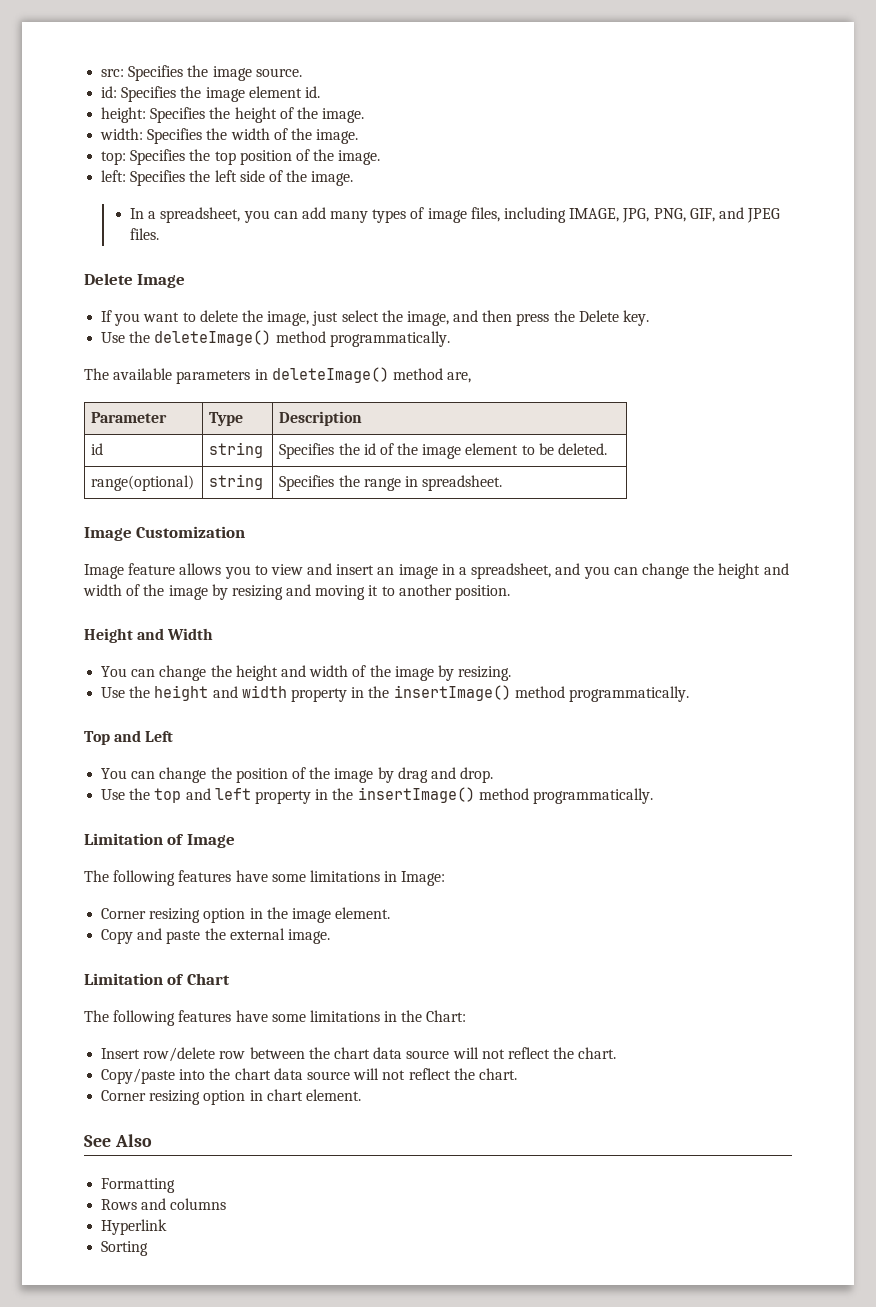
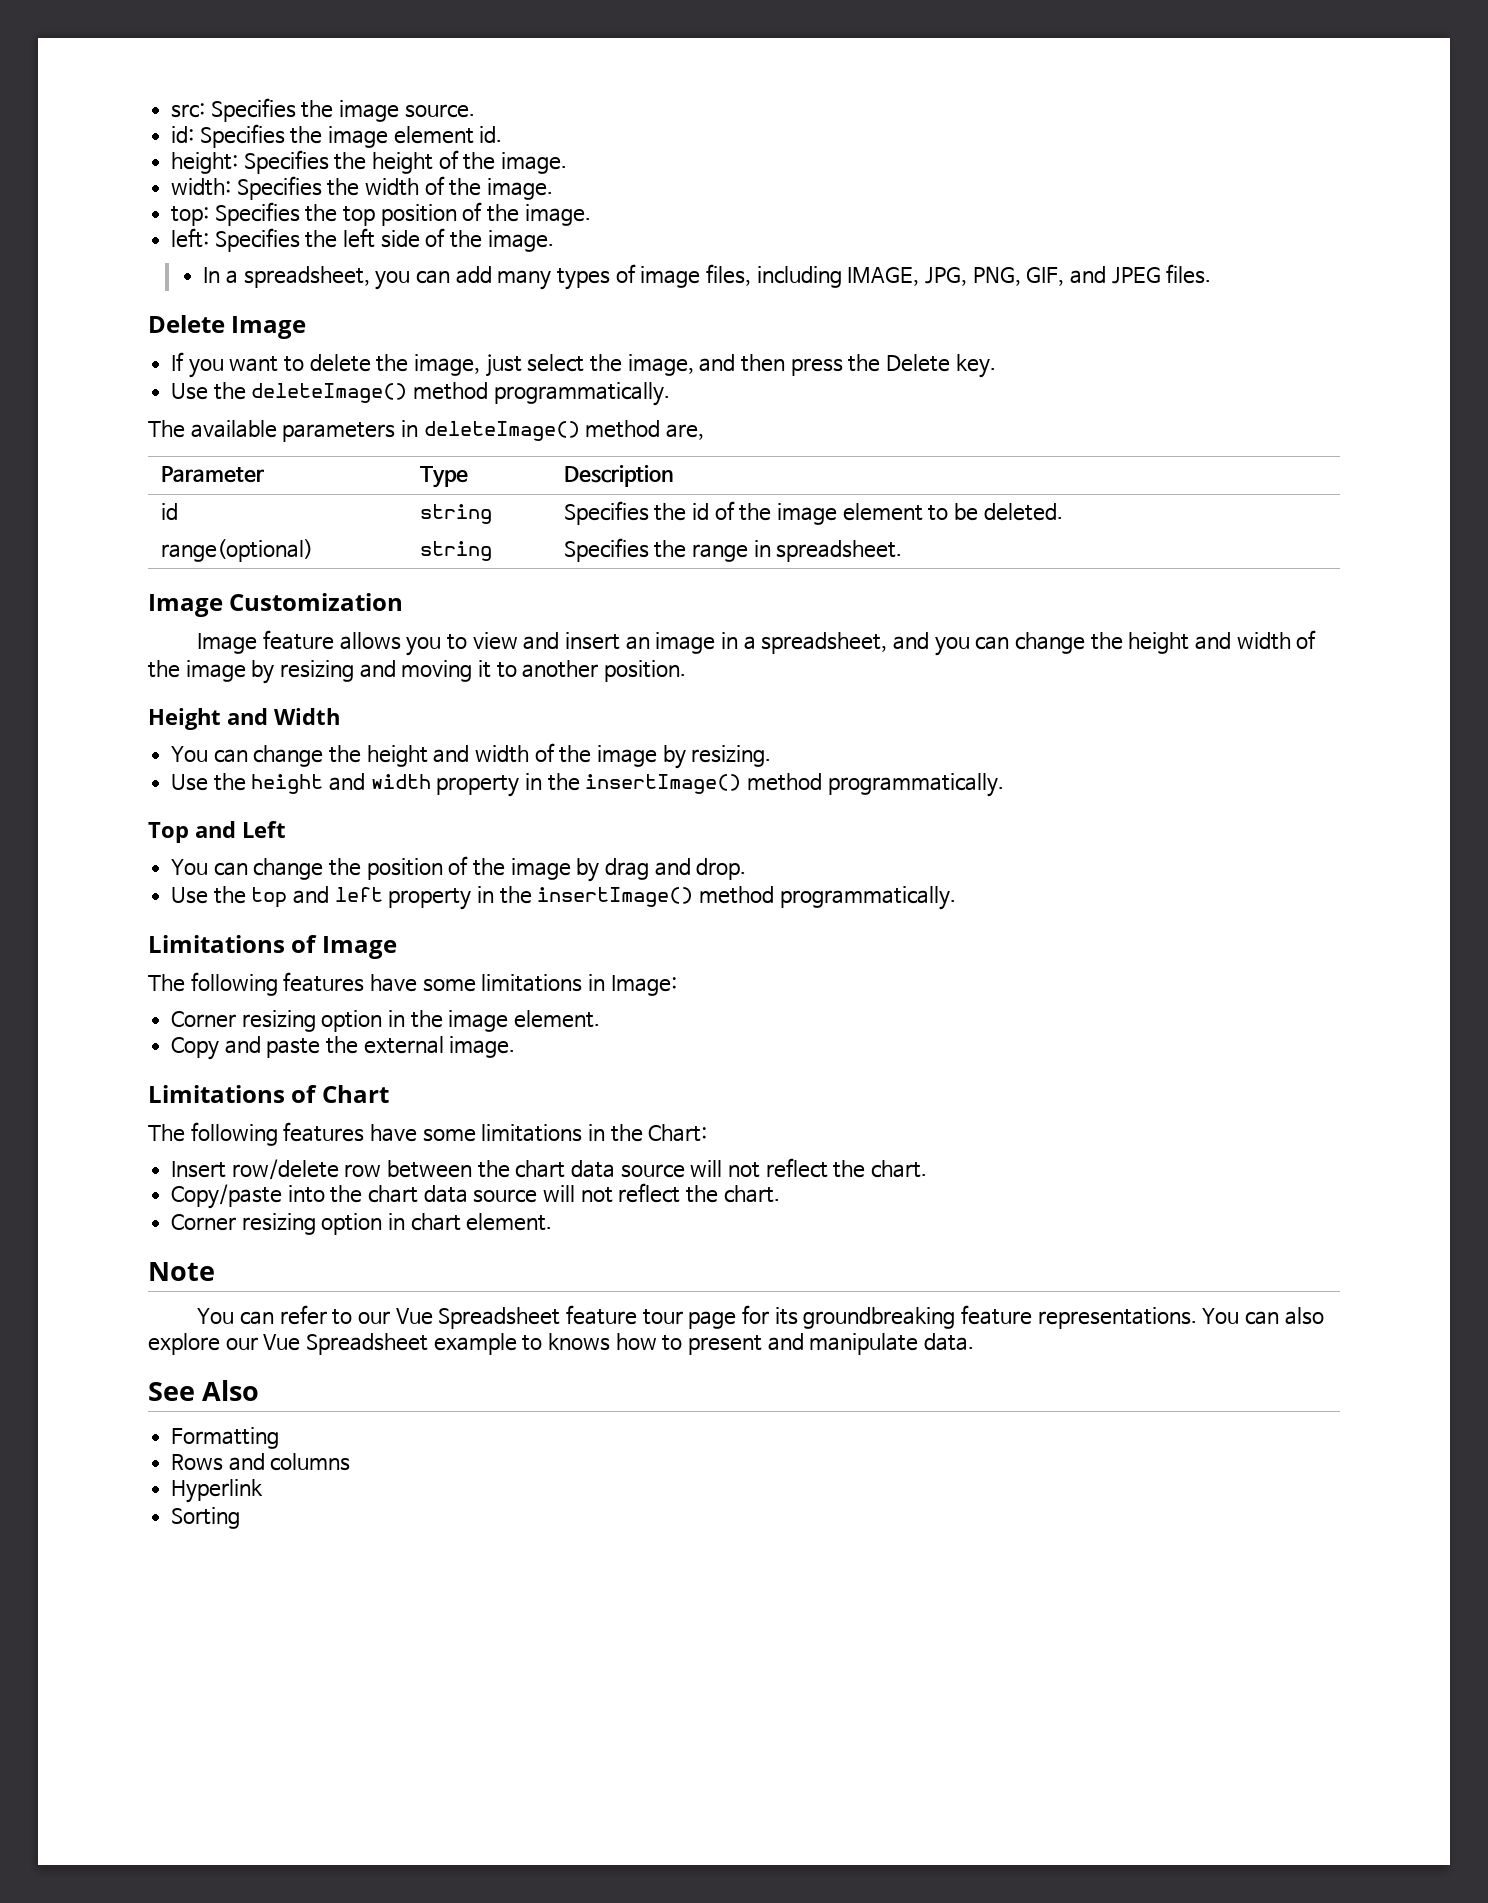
[84,833,163,845] Limitation -> [148,935,285,953] Limitations
[84,973,163,985] Limitation -> [148,1085,285,1103] Limitations
(361, 1095) none -> [148,1262,215,1281] [197,1305,1324,1329] [148,1333,974,1355] // Note // You can refer to our Vue Spreadsheet feature tour page for its groundbreaking feature representations. You can also explore our Vue Spreadsheet example to knows how to present and manipulate data.

